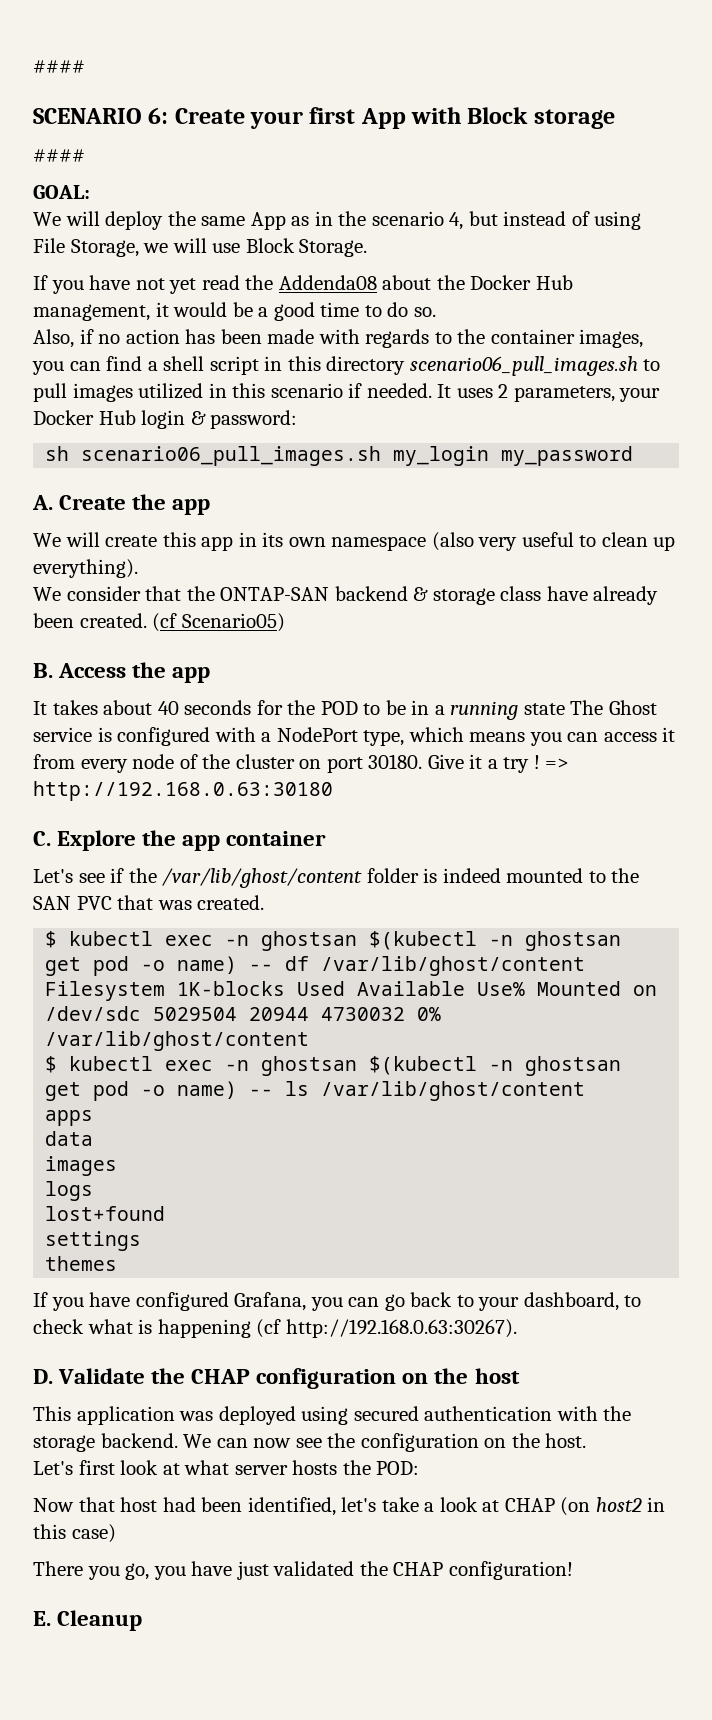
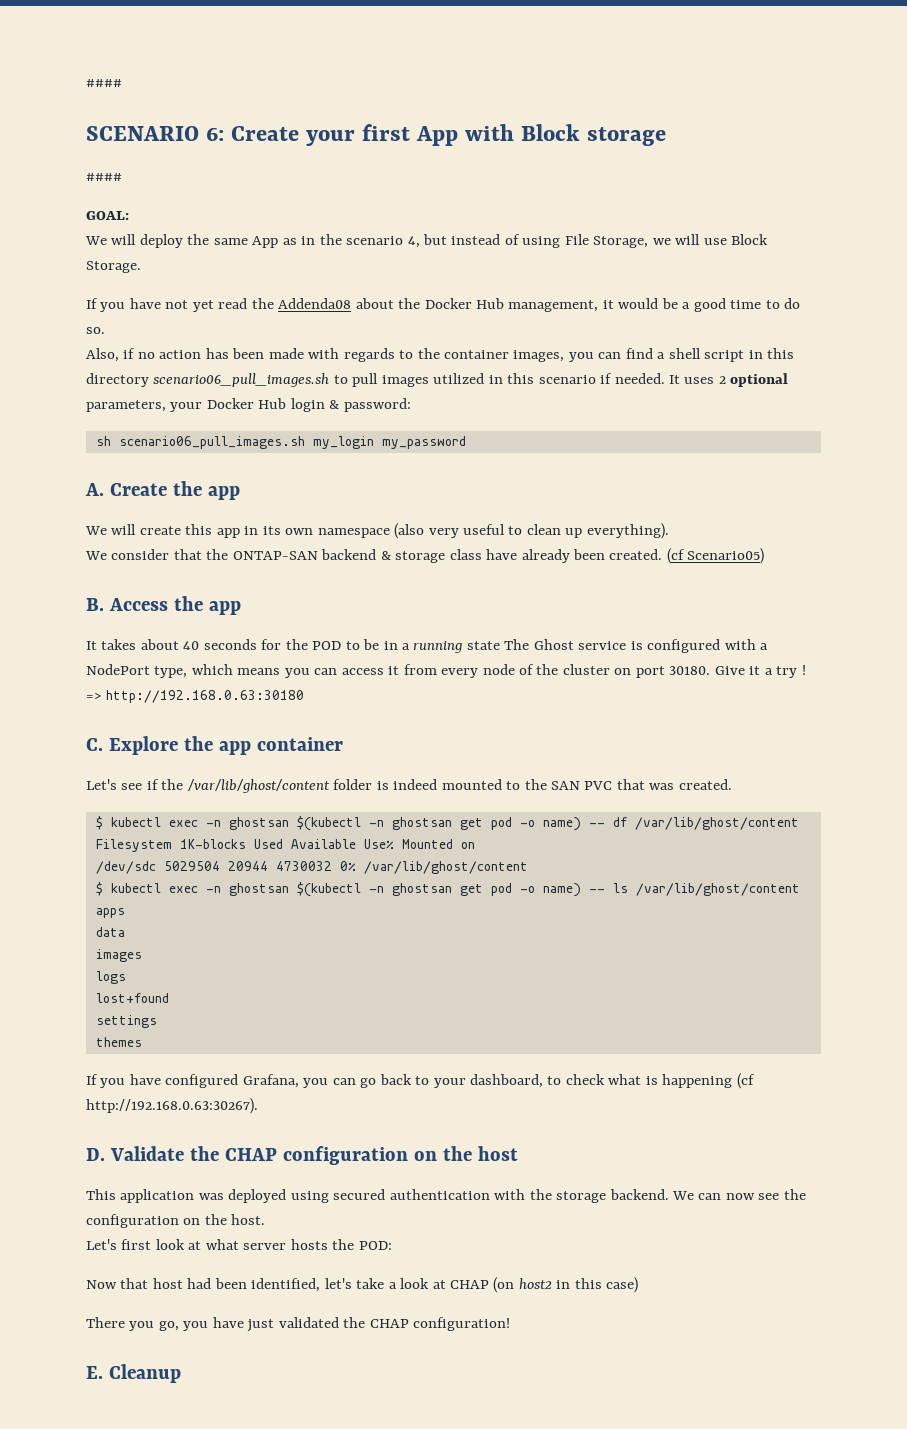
(509, 391) none -> [730,373,789,387] optional

